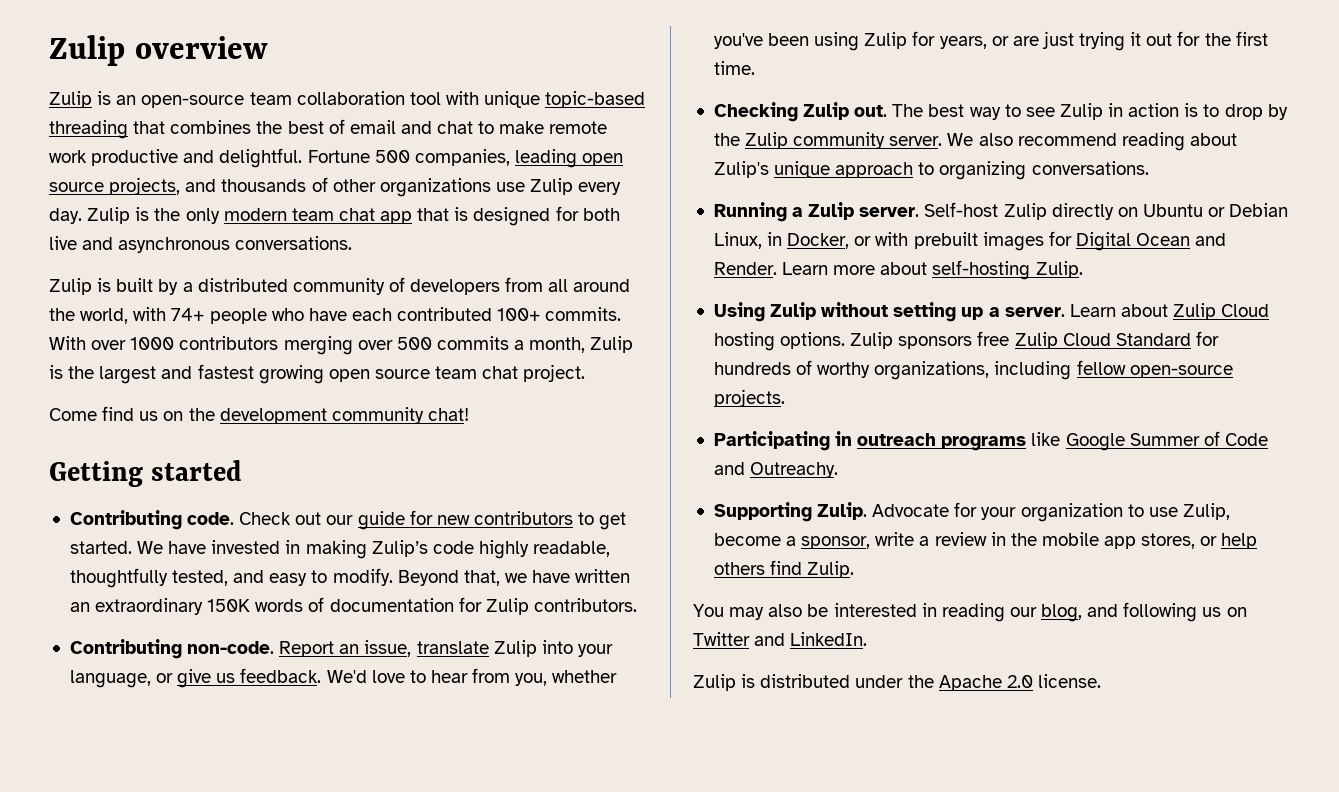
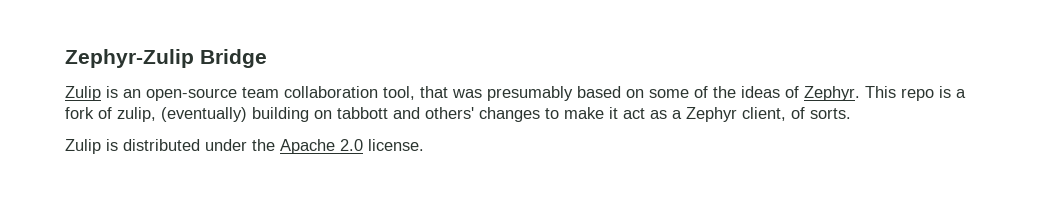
[49,35,268,66] Zulip overview -> [65,49,267,68] Zephyr-Zulip Bridge
[409,91,646,108] [49,119,608,139] [49,148,624,168] [49,177,622,197] [49,206,620,226] [49,236,353,253] [49,277,631,295] [49,307,622,324] [49,336,634,355] [49,364,586,384] [49,406,469,424] [49,460,243,487] [69,510,627,530] [69,540,611,559] [69,568,631,588] [69,597,637,615] [69,639,613,659] [69,668,618,688] [713,31,1268,51] [713,61,755,75] [713,102,1288,122] [713,132,1237,151] [713,161,1149,180] [713,202,1289,222] [713,231,1227,251] [713,260,1083,280] [713,302,1270,322] [713,331,1219,351] [713,360,1233,380] [713,389,785,407] [713,431,1268,451] [713,462,839,478] [713,502,1230,522] [713,532,1258,549] [713,560,855,578] [693,602,1247,622] [693,632,868,646] tool with unique topic-based threading that combines the best of email and chat to make remote work productive and delightful. Fortune 500 companies, leading open source projects, and thousands of other organizations use Zulip every day. Zulip is the only modern team chat app that is designed for both live and asynchronous conversations. // Zulip is built by a distributed community of developers from all around the world, with 74+ people who have each contributed 100+ commits. With over 1000 contributors merging over 500 commits a month, Zulip is the largest and fastest growing open source team chat project. // Come find us on the development community chat! // Getting started // Contributing code. Check out our guide for new contributors to get started. We have invested in making Zulip’s code highly readable, thoughtfully tested, and easy to modify. Beyond that, we have written an extraordinary 150K words of documentation for Zulip contributors. // Contributing non-code. Report an issue, translate Zulip into your language, or give us feedback. We'd love to hear from you, whether you've been using Zulip for years, or are just trying it out for the first time. // Checking Zulip out. The best way to see Zulip in action is to drop by the Zulip community server. We also recommend reading about Zulip's unique approach to organizing conversations. // Running a Zulip server. Self-host Zulip directly on Ubuntu or Debian Linux, in Docker, or with prebuilt images for Digital Ocean and Render. Learn more about self-hosting Zulip. // Using Zulip without setting up a server. Learn about Zulip Cloud hosting options. Zulip sponsors free Zulip Cloud Standard for hundreds of worthy organizations, including fellow open-source projects. // Participating in outreach programs like Google Summer of Code and Outreachy. // Supporting Zulip. Advocate for your organization to use Zulip, become a sponsor, write a review in the mobile app stores, or help others find Zulip. // You may also be interested in reading our blog, and following us on Twitter and LinkedIn. -> [383,86,966,101] [65,107,851,122] tool, that was presumably based on some of the ideas of Zephyr. This repo is a fork of zulip, (eventually) building on tabbott and others' changes to make it act as a Zephyr client, of sorts.

